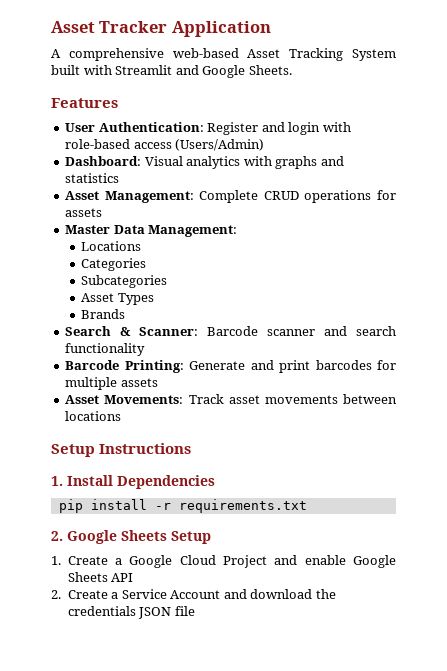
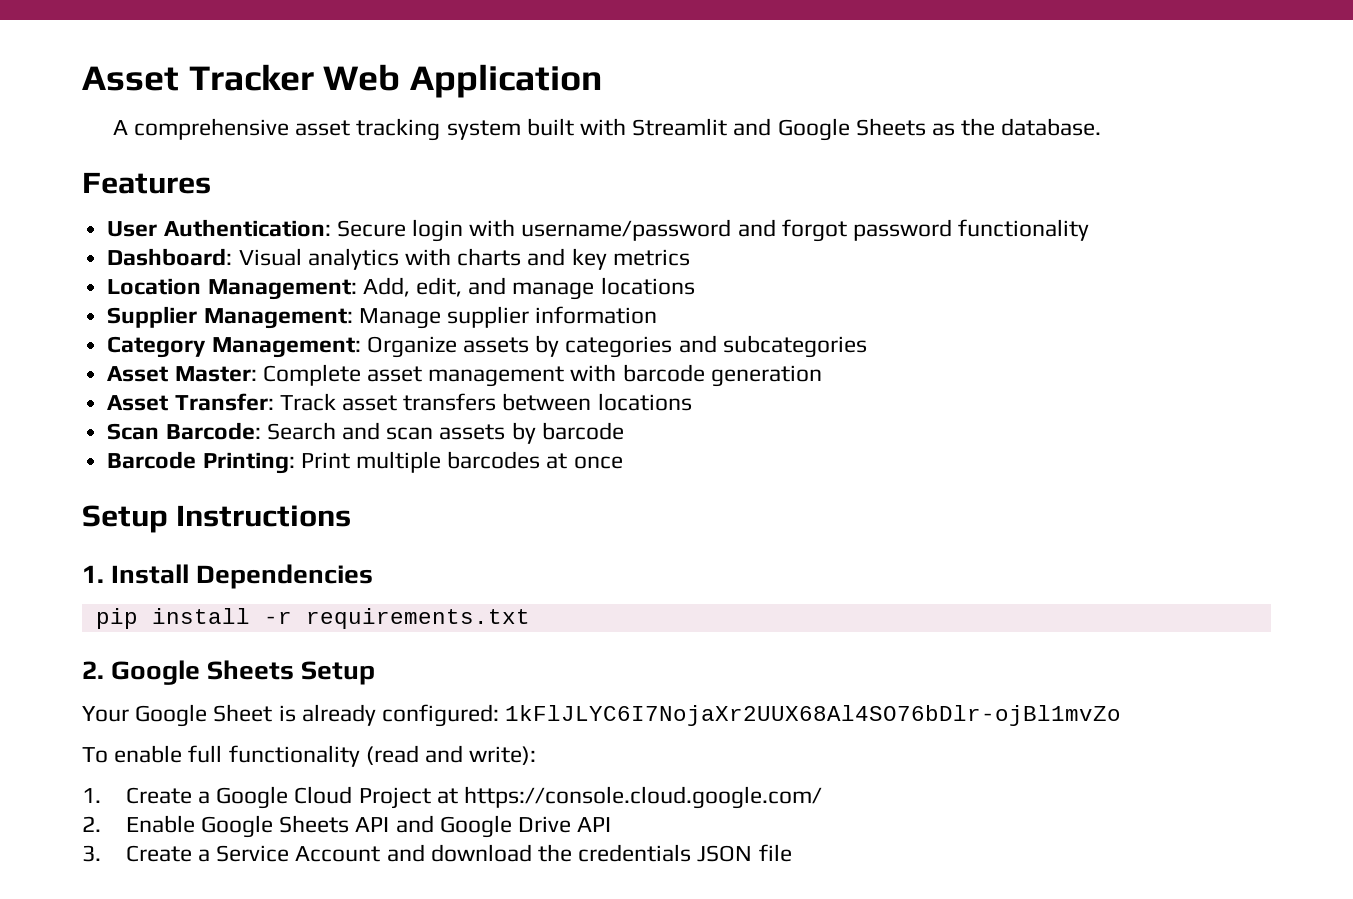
(168, 27) none -> [323,64,401,91] Web
[172,48,396,61] web-based Asset Tracking System -> [295,118,521,141] asset tracking system
[248,65,292,75] Sheets. -> [855,118,1102,136] Sheets as the database.
[207,122,351,135] [65,139,265,151] [65,156,344,169] [65,173,120,183] [65,190,396,203] [65,208,103,217] [65,225,238,237] [81,241,142,251] [81,258,147,271] [81,275,168,288] [81,293,154,305] [81,309,126,319] [65,326,396,336] [65,343,146,356] [65,360,396,373] [65,377,158,390] [65,394,397,404] [65,411,122,421] Register and login with role-based access (Users/Admin) // Dashboard: Visual analytics with graphs and statistics // Asset Management: Complete CRUD operations for assets // Master Data Management: // Locations // Categories // Subcategories // Asset Types // Brands // Search & Scanner: Barcode scanner and search functionality // Barcode Printing: Generate and print barcodes for multiple assets // Asset Movements: Track asset movements between locations -> [336,219,1090,242] [107,248,690,270] [107,277,695,300] [107,306,658,329] [107,335,867,358] [107,364,822,387] [107,393,692,411] [107,422,624,444] [107,451,623,474] Secure login with username/password and forgot password functionality // Dashboard: Visual analytics with charts and key metrics // Location Management: Add, edit, and manage locations // Supplier Management: Manage supplier information // Category Management: Organize assets by categories and subcategories // Asset Master: Complete asset management with barcode generation // Asset Transfer: Track asset transfers between locations // Scan Barcode: Search and scan assets by barcode // Barcode Printing: Print multiple barcodes at once
(211, 537) none -> [82,704,1122,727] [82,745,537,767] // Your Google Sheet is already configured: 1kFlJLYC6I7NojaXr2UUX68Al4SO76bDlr-ojBl1mvZo // To enable full functionality (read and write):
[274,555,346,565] and enable -> [436,786,822,809] [82,815,195,833] at https://console.cloud.google.com/ // 2. Enable
[51,590,61,599] // 2. -> [395,815,612,838] [82,845,101,862] and Google Drive API // 3.

